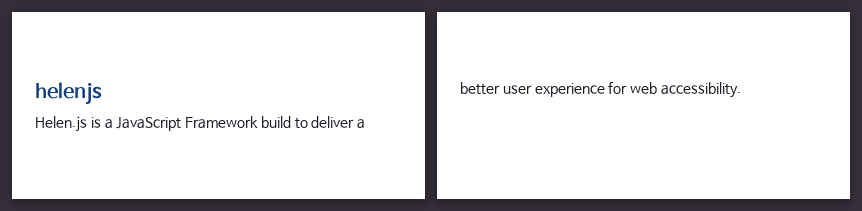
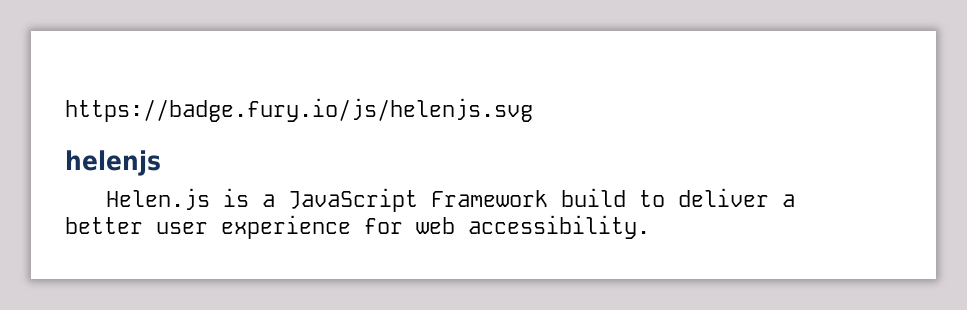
(35, 93) none -> [65,98,533,122] https://badge.fury.io/js/helenjs.svg //

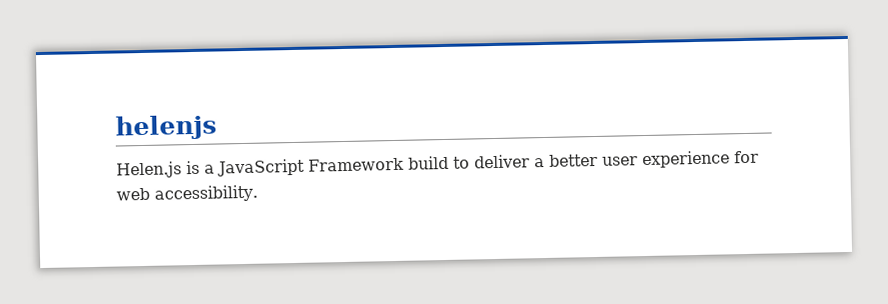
[65,98,533,122] https://badge.fury.io/js/helenjs.svg // -> (115, 127) none

